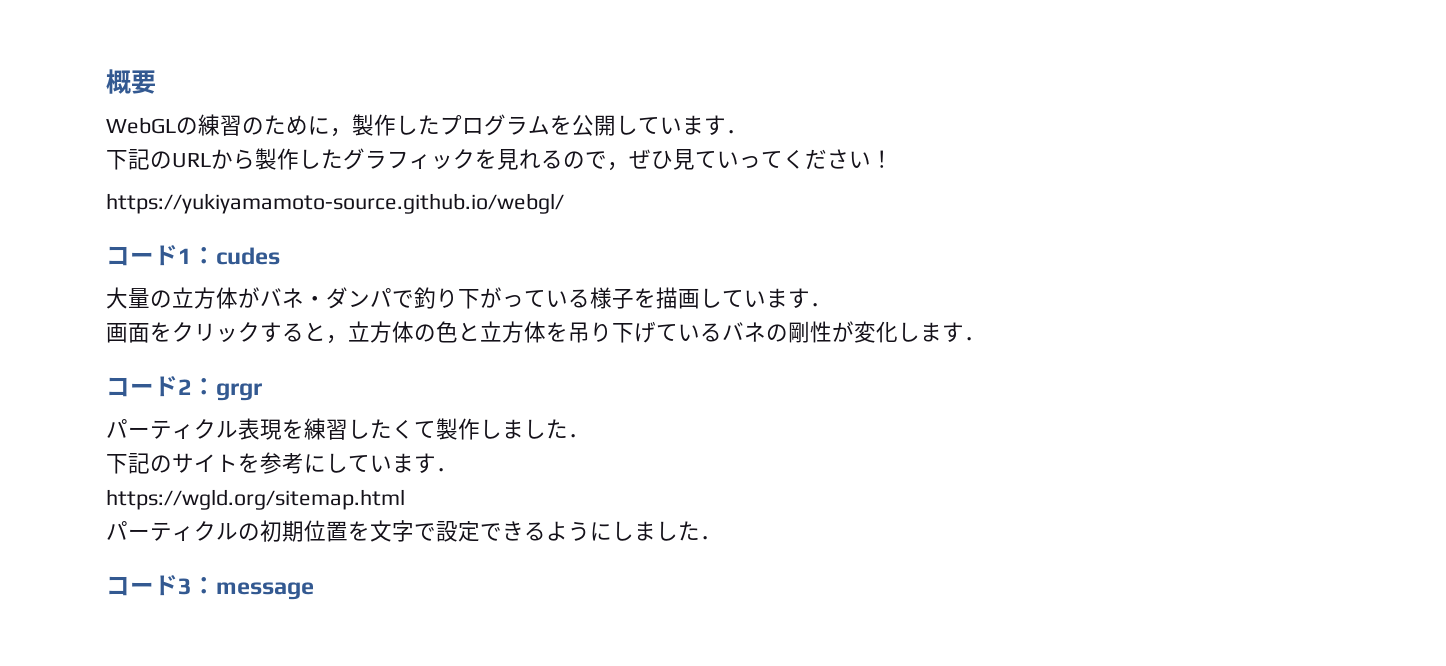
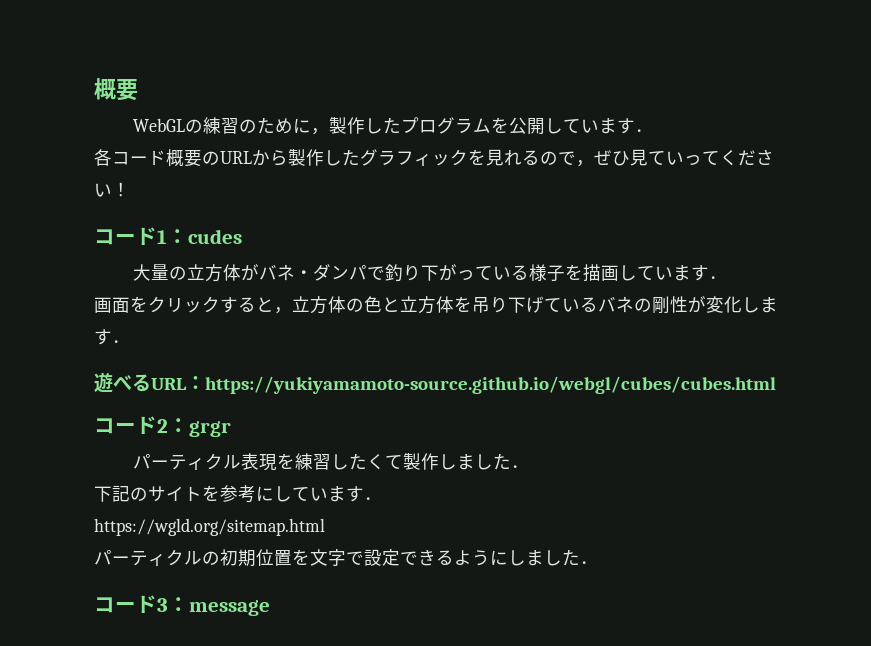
[106,149,150,170] 下記 -> [94,149,202,167] 各コード概要
[106,193,564,214] // https://yukiyamamoto-source.github.io/webgl/ -> (130, 189) none
(986, 339) none -> [94,373,776,394] // 遊べるURL：https://yukiyamamoto-source.github.io/webgl/cubes/cubes.html

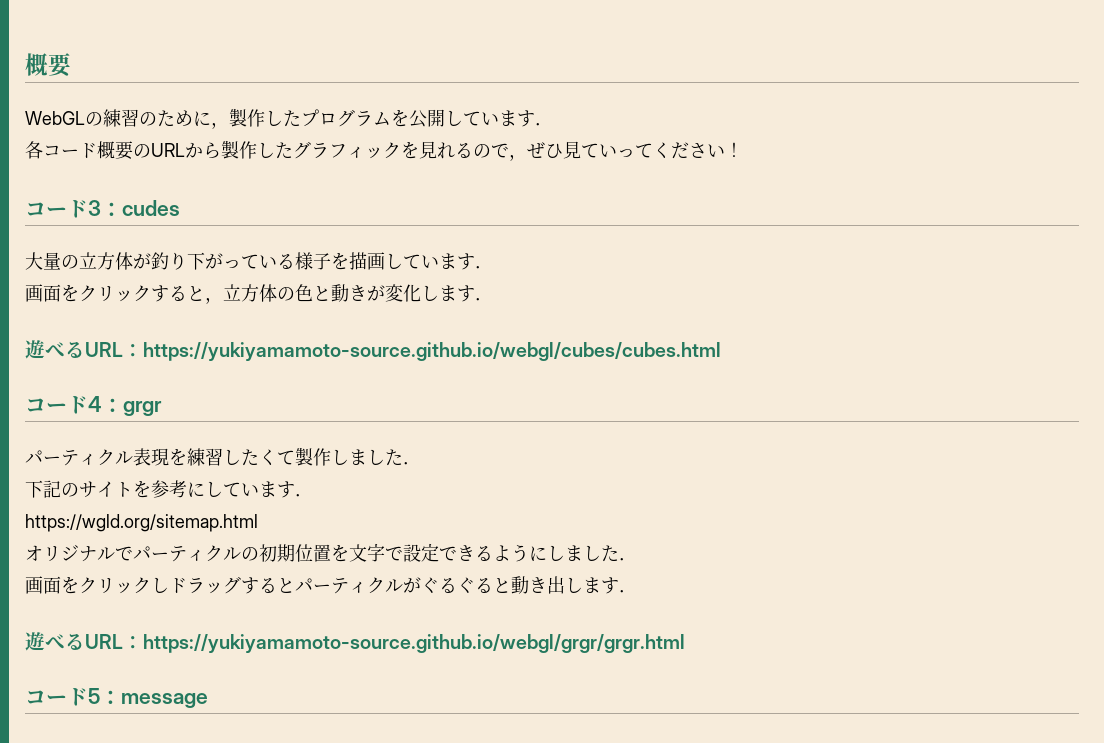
[157,230,167,244] 1 -> [88,200,101,216] 3
[258,264,385,281] バネ・ダンパで -> (151, 261) none
[400,296,688,314] 立方体を吊り下げているバネの剛性 -> [331,284,367,302] 動き
[157,419,168,433] 2 -> [88,396,102,412] 4
(325, 527) none -> [25,545,133,562] オリジナルで
[94,595,168,613] // コード3 -> [25,576,637,594] [25,632,685,653] [25,688,100,706] // 画面をクリックしドラッグするとパーティクルがぐるぐると動き出します． // 遊べるURL：https://yukiyamamoto-source.github.io/webgl/grgr/grgr.html // コード5

